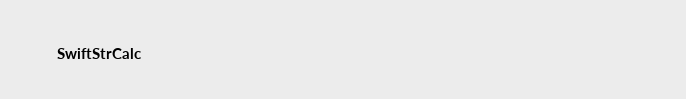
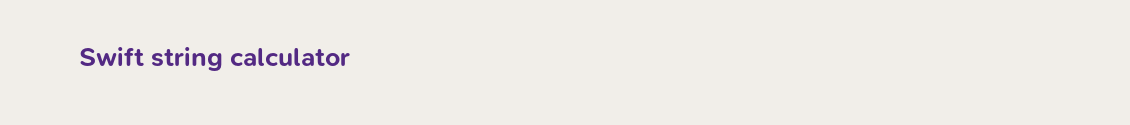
[57,48,141,59] SwiftStrCalc -> [79,47,351,71] Swift string calculator

